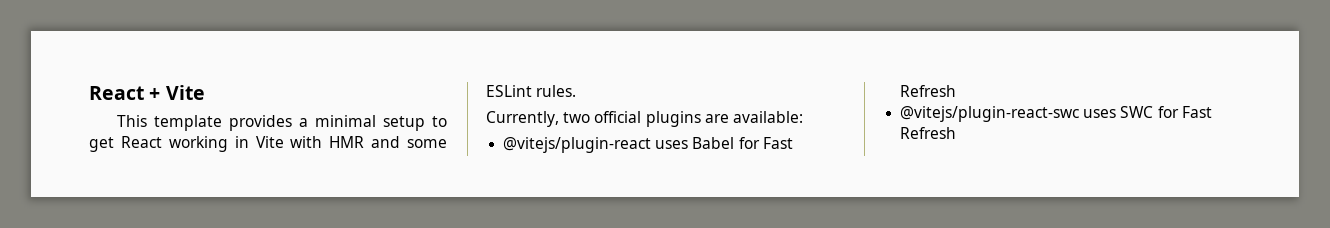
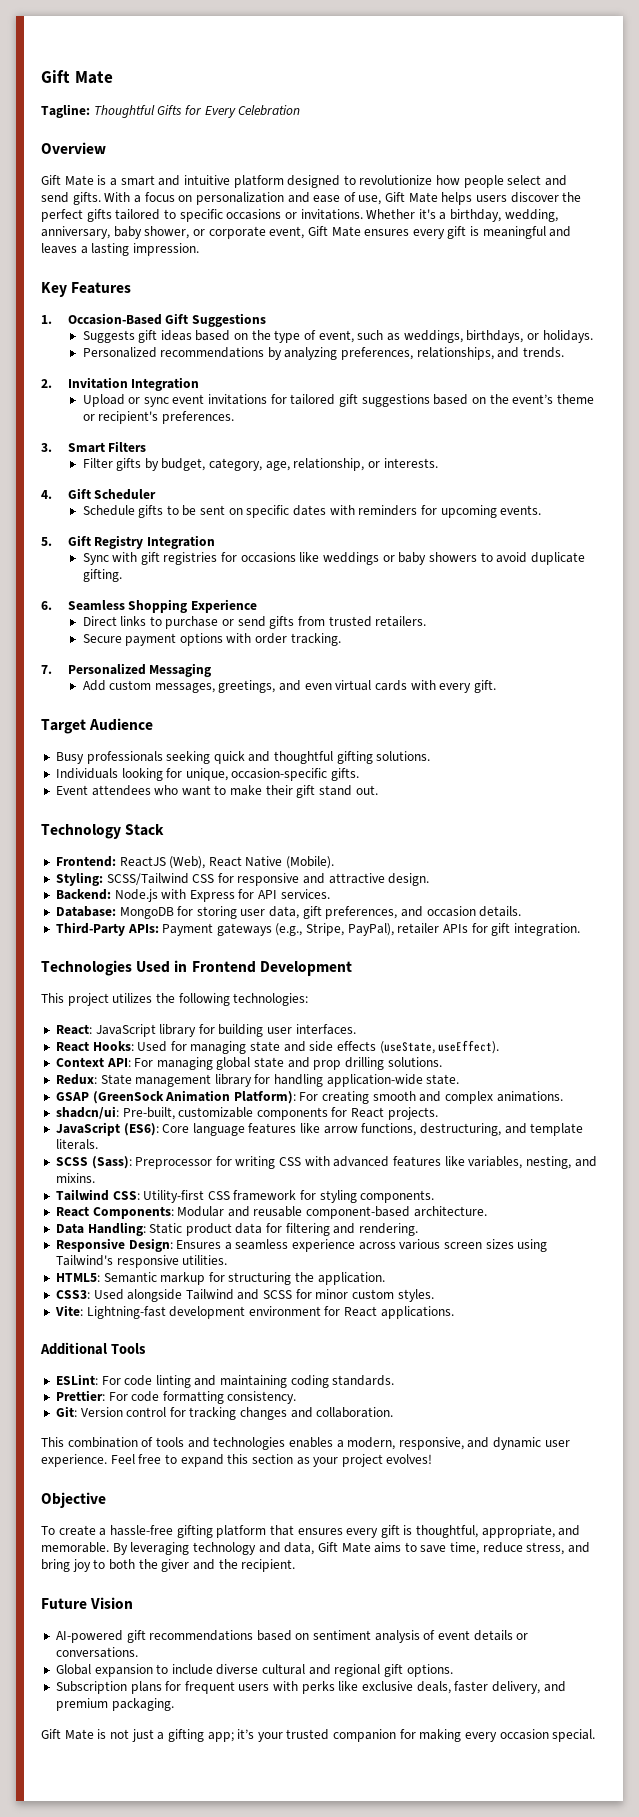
[89,85,205,100] [116,115,447,131] [89,136,447,152] [486,85,577,97] [486,111,803,127] [503,137,793,153] [900,85,957,97] [900,106,1212,122] [900,127,957,139] React + Vite // This template provides a minimal setup to get React working in Vite with HMR and some ESLint rules. // Currently, two official plugins are available: // @vitejs/plugin-react uses Babel for Fast Refresh // @vitejs/plugin-react-swc uses SWC for Fast Refresh -> [41,70,113,84] [41,104,301,118] [41,142,106,154] [41,175,568,188] [41,192,582,205] [41,209,558,222] [41,226,572,239] [41,243,199,256] [41,282,132,297] [41,313,266,327] [82,330,593,343] [82,347,565,360] [41,377,200,391] [82,394,594,407] [82,411,234,424] [41,441,147,453] [82,458,438,471] [41,488,157,500] [82,505,542,518] [41,535,215,549] [82,552,585,565] [82,569,122,582] [41,599,257,613] [82,616,427,629] [82,633,341,646] [41,663,212,677] [82,680,496,693] [41,718,154,734] [55,751,431,764] [55,768,360,781] [55,785,378,798] [41,824,165,839] [55,856,335,869] [55,872,430,886] [55,889,330,902] [55,906,522,919] [55,922,580,936] [41,960,352,976] [41,993,309,1006] [55,1024,356,1037] [55,1040,500,1054] [55,1057,442,1070] [55,1074,460,1087] [55,1090,563,1104] [55,1106,438,1120] [55,1122,584,1136] [55,1139,98,1150] [55,1156,597,1169] [55,1173,95,1183] [55,1189,435,1203] [55,1206,487,1219] [55,1222,419,1236] [55,1238,548,1252] [55,1255,228,1268] [55,1272,385,1285] [55,1289,434,1302] [54,1305,454,1319] [40,1342,146,1355] [55,1374,395,1388] [55,1390,297,1404] [55,1406,394,1420] [41,1437,570,1450] [41,1454,433,1467] [41,1492,106,1508] [41,1525,581,1538] [41,1542,591,1555] [41,1559,296,1572] [41,1597,134,1609] [55,1630,529,1643] [55,1647,138,1658] [55,1664,453,1677] [55,1681,566,1694] [55,1698,174,1711] [41,1729,596,1742] Gift Mate // Tagline: Thoughtful Gifts for Every Celebration // Overview // Gift Mate is a smart and intuitive platform designed to revolutionize how people select and send gifts. With a focus on personalization and ease of use, Gift Mate helps users discover the perfect gifts tailored to specific occasions or invitations. Whether it's a birthday, wedding, anniversary, baby shower, or corporate event, Gift Mate ensures every gift is meaningful and leaves a lasting impression. // Key Features // 1. Occasion-Based Gift Suggestions // Suggests gift ideas based on the type of event, such as weddings, birthdays, or holidays. // Personalized recommendations by analyzing preferences, relationships, and trends. // 2. Invitation Integration // Upload or sync event invitations for tailored gift suggestions based on the event’s theme or recipient's preferences. // 3. Smart Filters // Filter gifts by budget, category, age, relationship, or interests. // 4. Gift Scheduler // Schedule gifts to be sent on specific dates with reminders for upcoming events. // 5. Gift Registry Integration // Sync with gift registries for occasions like weddings or baby showers to avoid duplicate gifting. // 6. Seamless Shopping Experience // Direct links to purchase or send gifts from trusted retailers. // Secure payment options with order tracking. // 7. Personalized Messaging // Add custom messages, greetings, and even virtual cards with every gift. // Target Audience // Busy professionals seeking quick and thoughtful gifting solutions. // Individuals looking for unique, occasion-specific gifts. // Event attendees who want to make their gift stand out. // Technology Stack // Frontend: ReactJS (Web), React Native (Mobile). // Styling: SCSS/Tailwind CSS for responsive and attractive design. // Backend: Node.js with Express for API services. // Database: MongoDB for storing user data, gift preferences, and occasion details. // Third-Party APIs: Payment gateways (e.g., Stripe, PayPal), retailer APIs for gift integration. // Technologies Used in Frontend Development // This project utilizes the following technologies: // React: JavaScript library for building user interfaces. // React Hooks: Used for managing state and side effects (useState, useEffect). // Context API: For managing global state and prop drilling solutions. // Redux: State management library for handling application-wide state. // GSAP (GreenSock Animation Platform): For creating smooth and complex animations. // shadcn/ui: Pre-built, customizable components for React projects. // JavaScript (ES6): Core language features like arrow functions, destructuring, and template literals. // SCSS (Sass): Preprocessor for writing CSS with advanced features like variables, nesting, and mixins. // Tailwind CSS: Utility-first CSS framework for styling components. // React Components: Modular and reusable component-based architecture. // Data Handling: Static product data for filtering and rendering. // Responsive Design: Ensures a seamless experience across various screen sizes using Tailwind's responsive utilities. // HTML5: Semantic markup for structuring the application. // CSS3: Used alongside Tailwind and SCSS for minor custom styles. // Vite: Lightning-fast development environment for React applications. // Additional Tools // ESLint: For code linting and maintaining coding standards. // Prettier: For code formatting consistency. // Git: Version control for tracking changes and collaboration. // This combination of tools and technologies enables a modern, responsive, and dynamic user experience. Feel free to expand this section as your project evolves! // Objective // To create a hassle-free gifting platform that ensures every gift is thoughtful, appropriate, and memorable. By leveraging technology and data, Gift Mate aims to save time, reduce stress, and bring joy to both the giver and the recipient. // Future Vision // AI-powered gift recommendations based on sentiment analysis of event details or conversations. // Global expansion to include diverse cultural and regional gift options. // Subscription plans for frequent users with perks like exclusive deals, faster delivery, and premium packaging. // Gift Mate is not just a gifting app; it’s your trusted companion for making every occasion special.

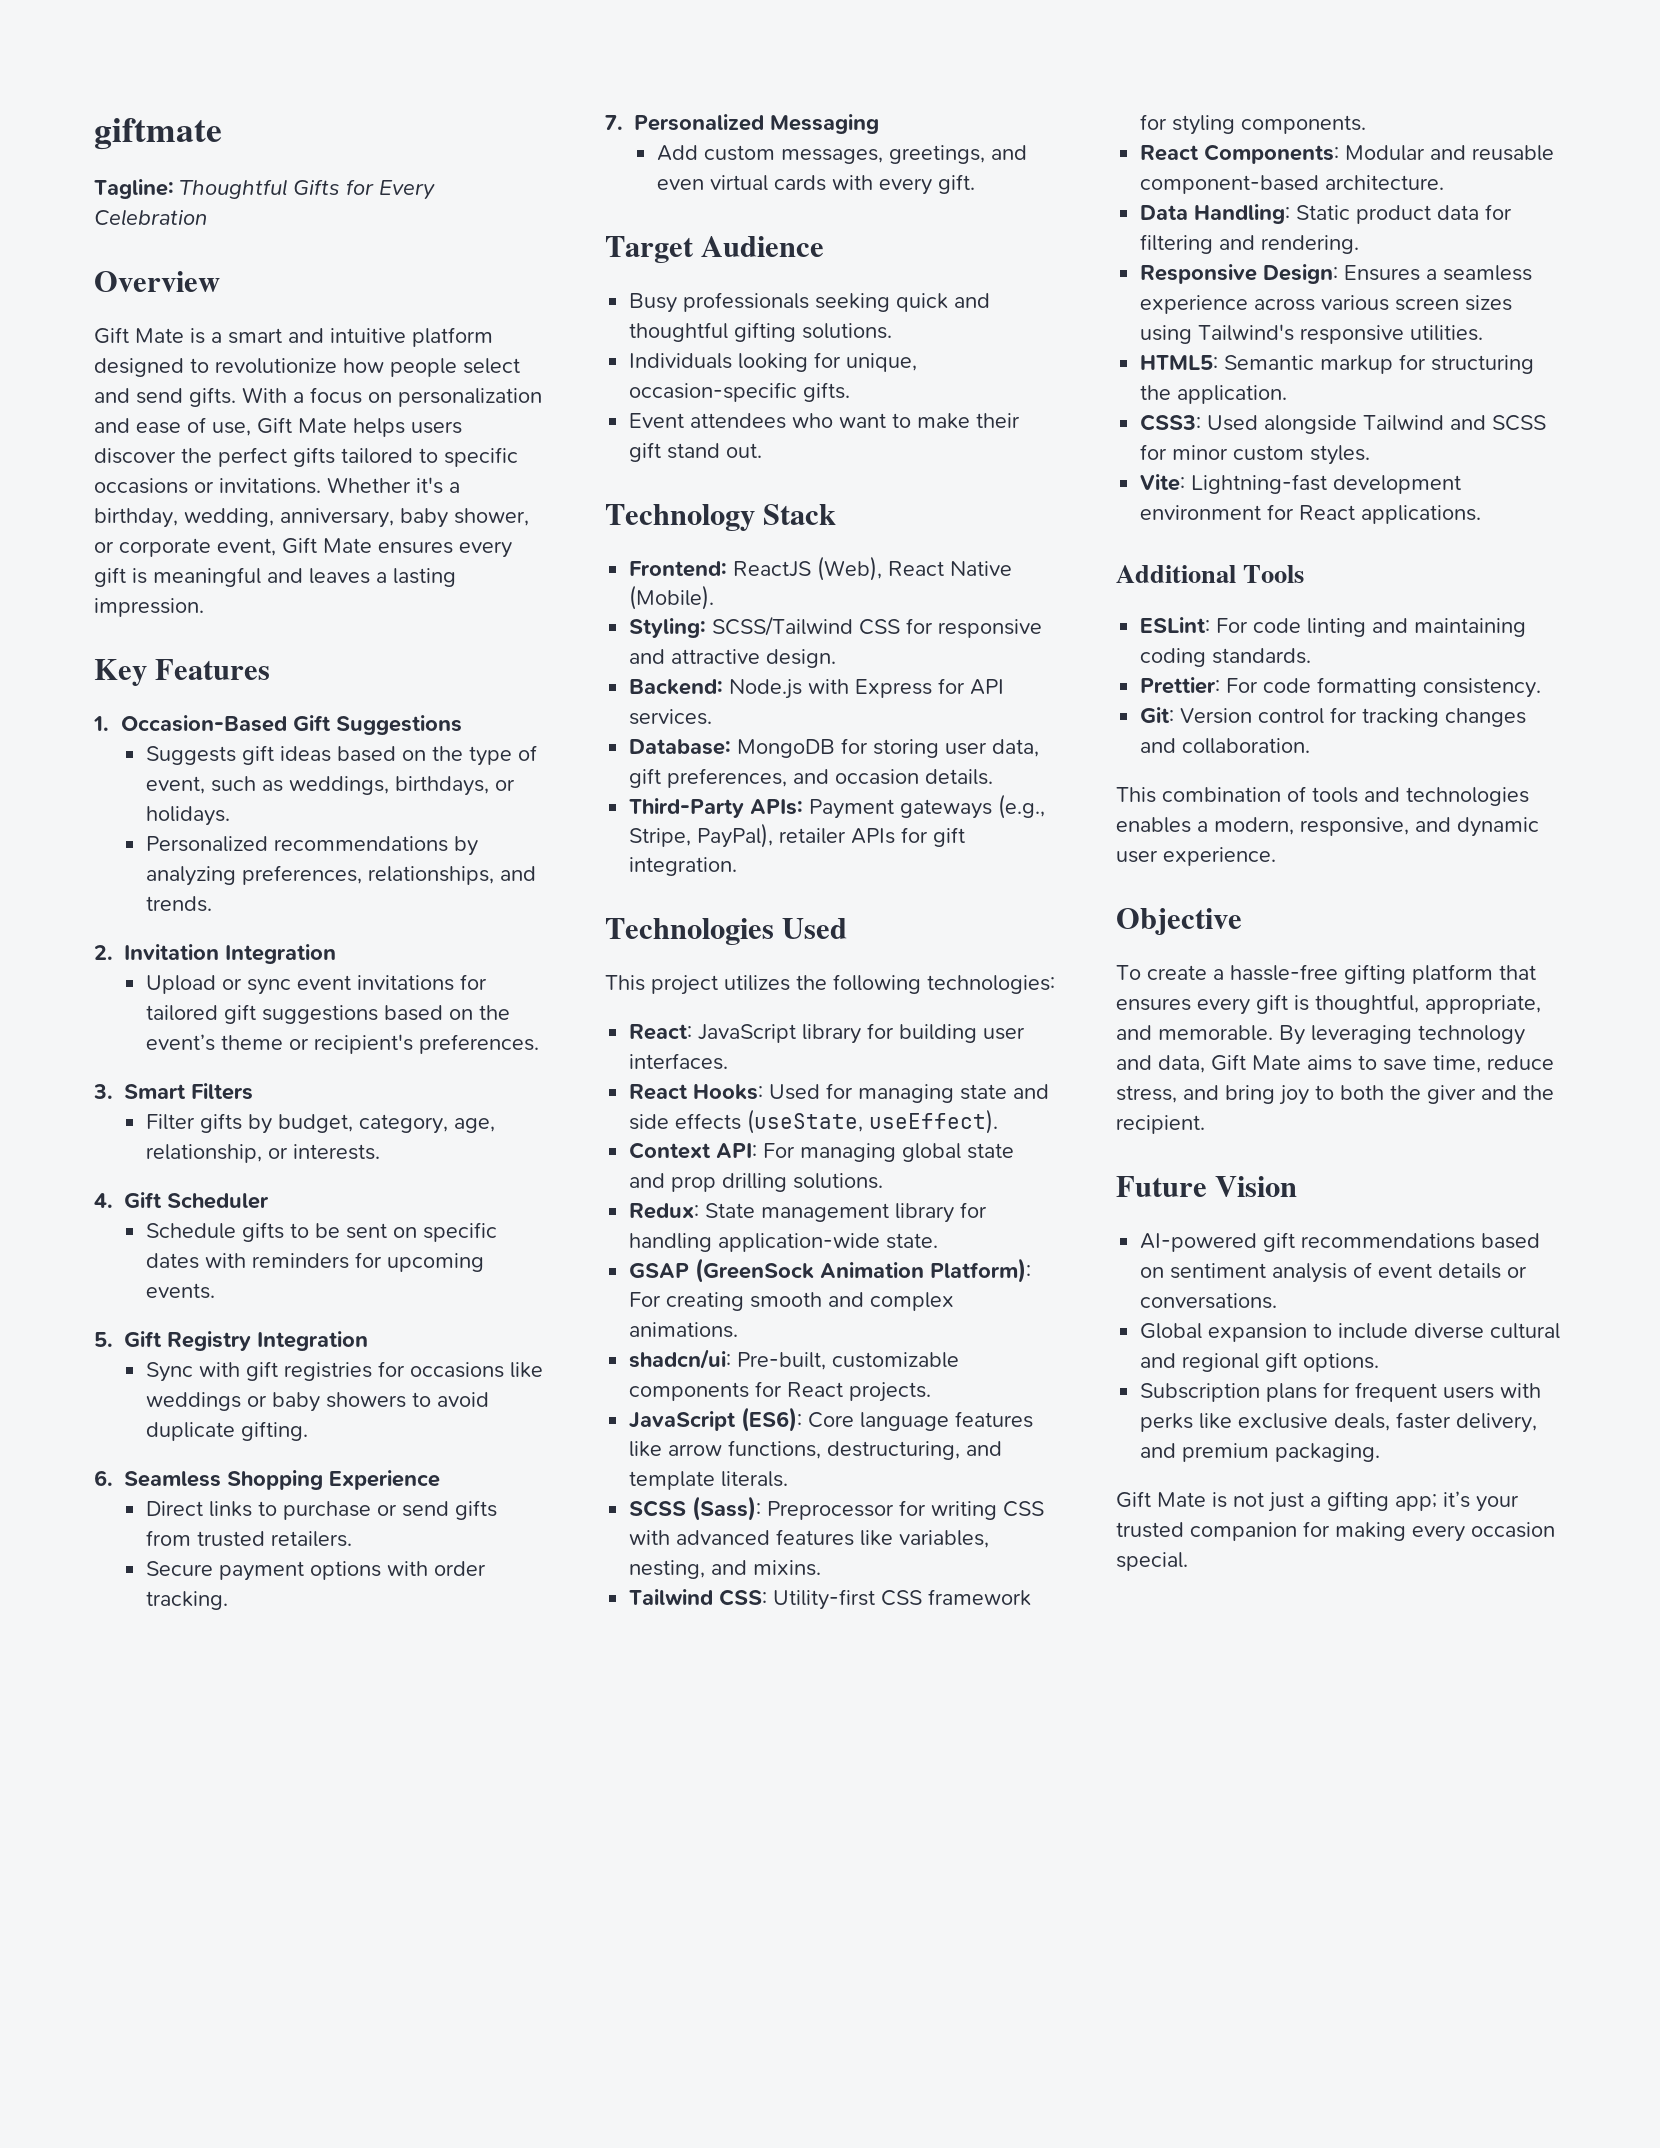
[41,70,113,84] Gift Mate -> [94,118,222,150] giftmate
[174,960,352,976] in Frontend Development -> (848, 928) none
[110,1454,433,1467] Feel free to expand this section as your project evolves! -> (1276, 856) none

